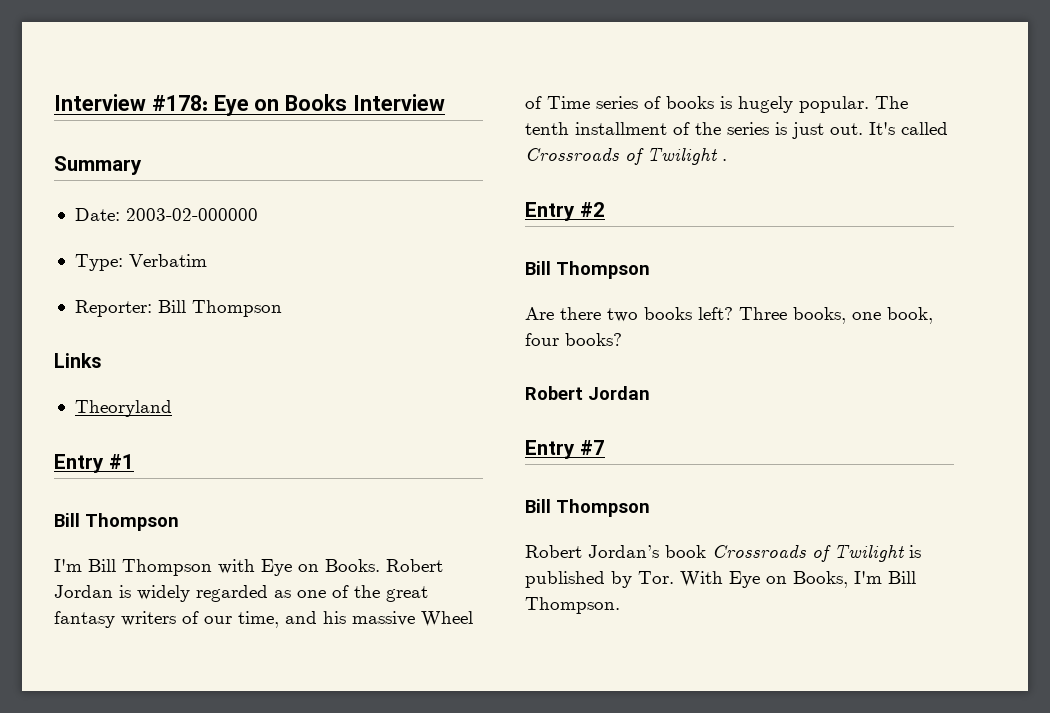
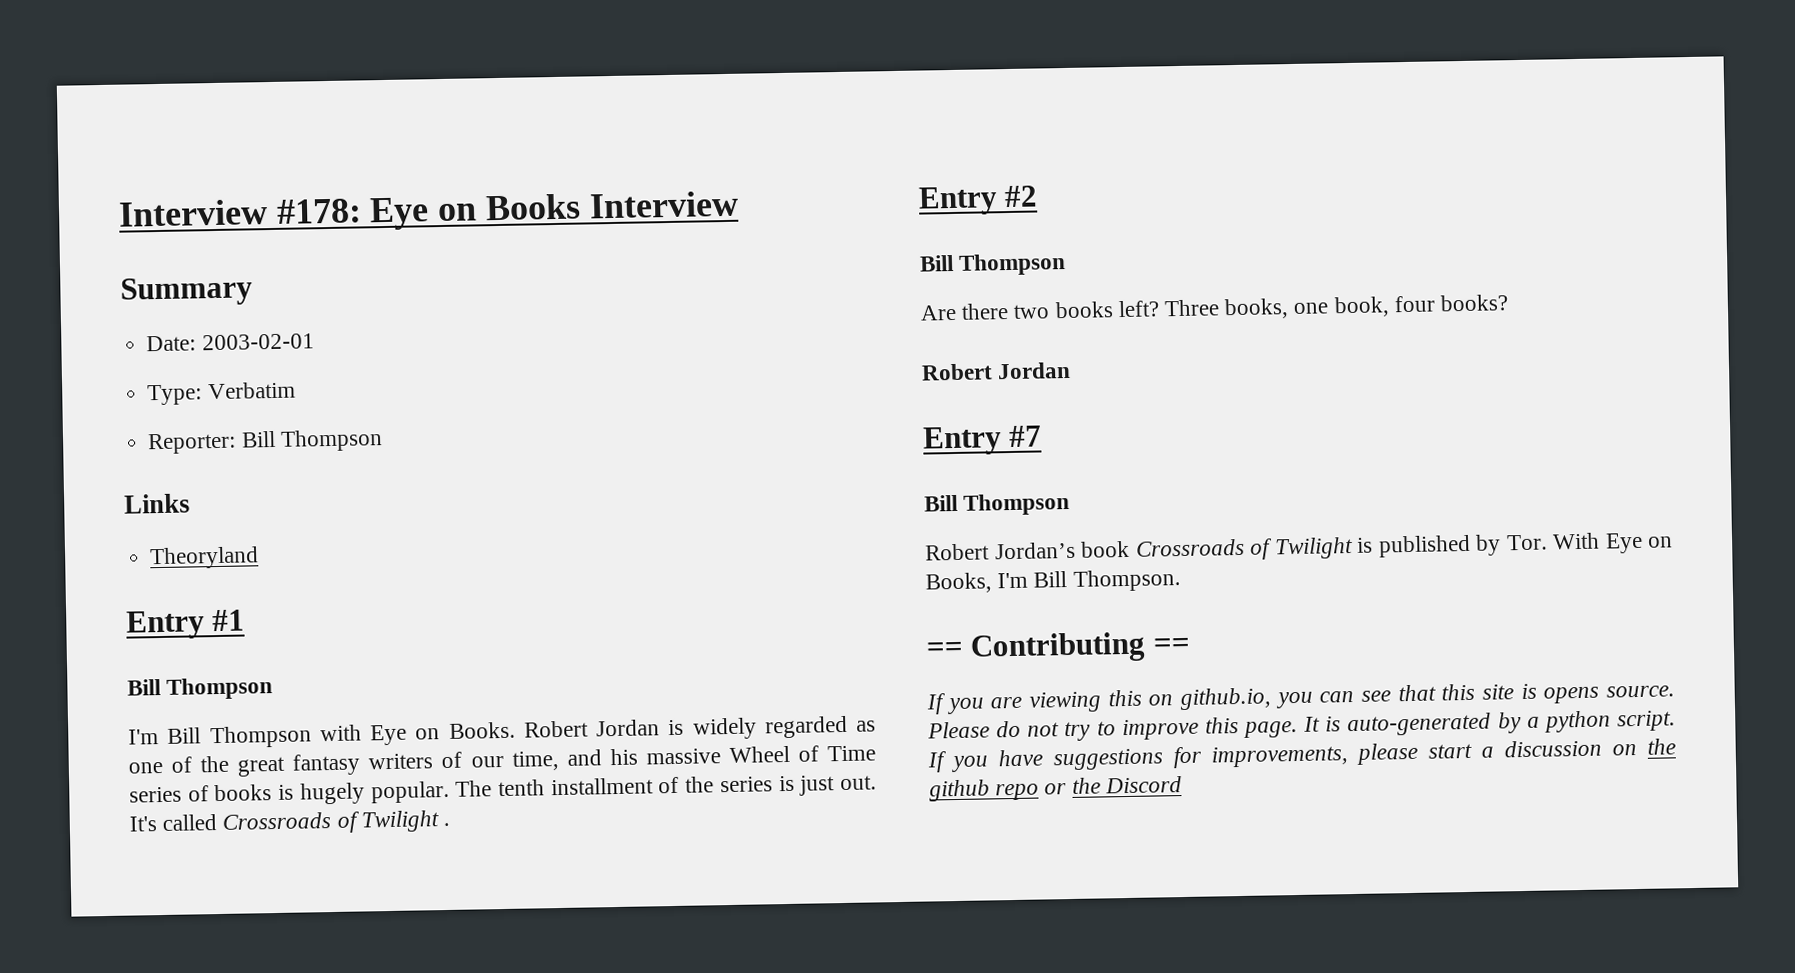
[125,208,258,221] 2003-02-000000 -> [201,333,315,351] 2003-02-01
(620, 605) none -> [926,631,1190,664] [926,683,1675,715] [927,710,1676,742] [927,738,1676,773] [929,776,1182,802] // == Contributing == // If you are viewing this on github.io, you can see that this site is opens source. Please do not try to improve this page. It is auto-generated by a python script. If you have suggestions for improvements, please start a discussion on the github repo or the Discord

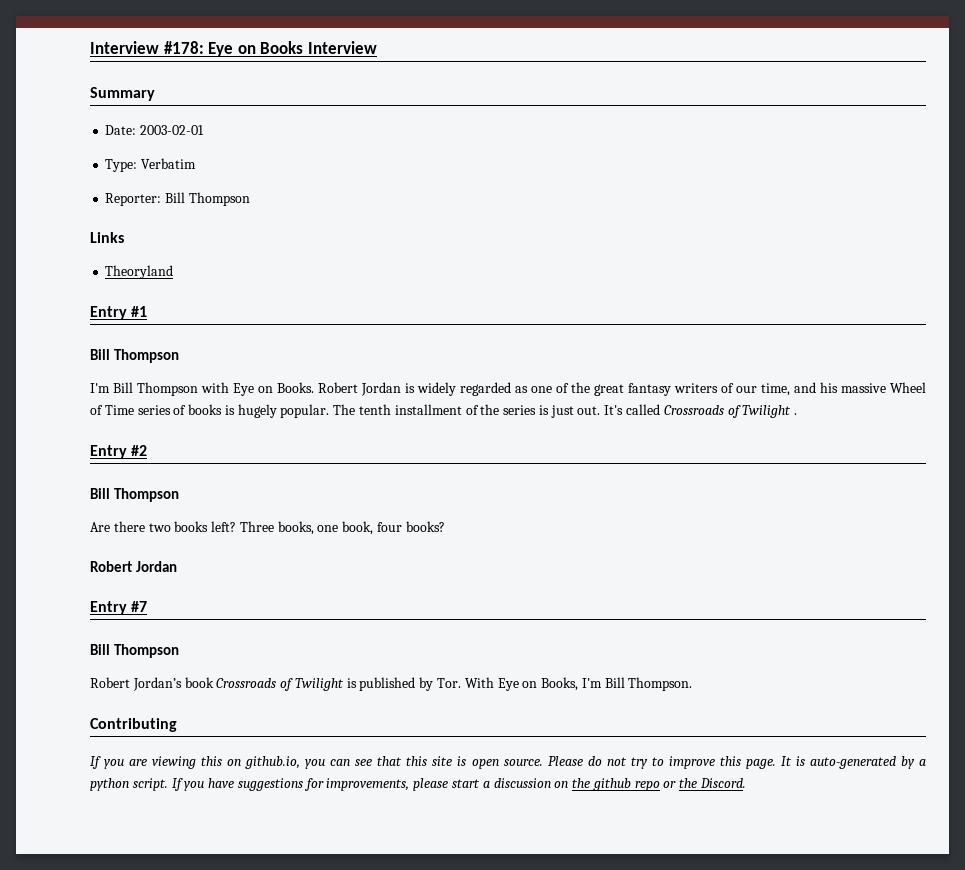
[926,641,964,658] == -> (693, 684) none
[1152,637,1190,654] == -> (177, 725) none
[1543,686,1600,704] opens -> [471,759,499,769] open
[1104,776,1182,794] Discord -> [700,778,747,788] Discord.

